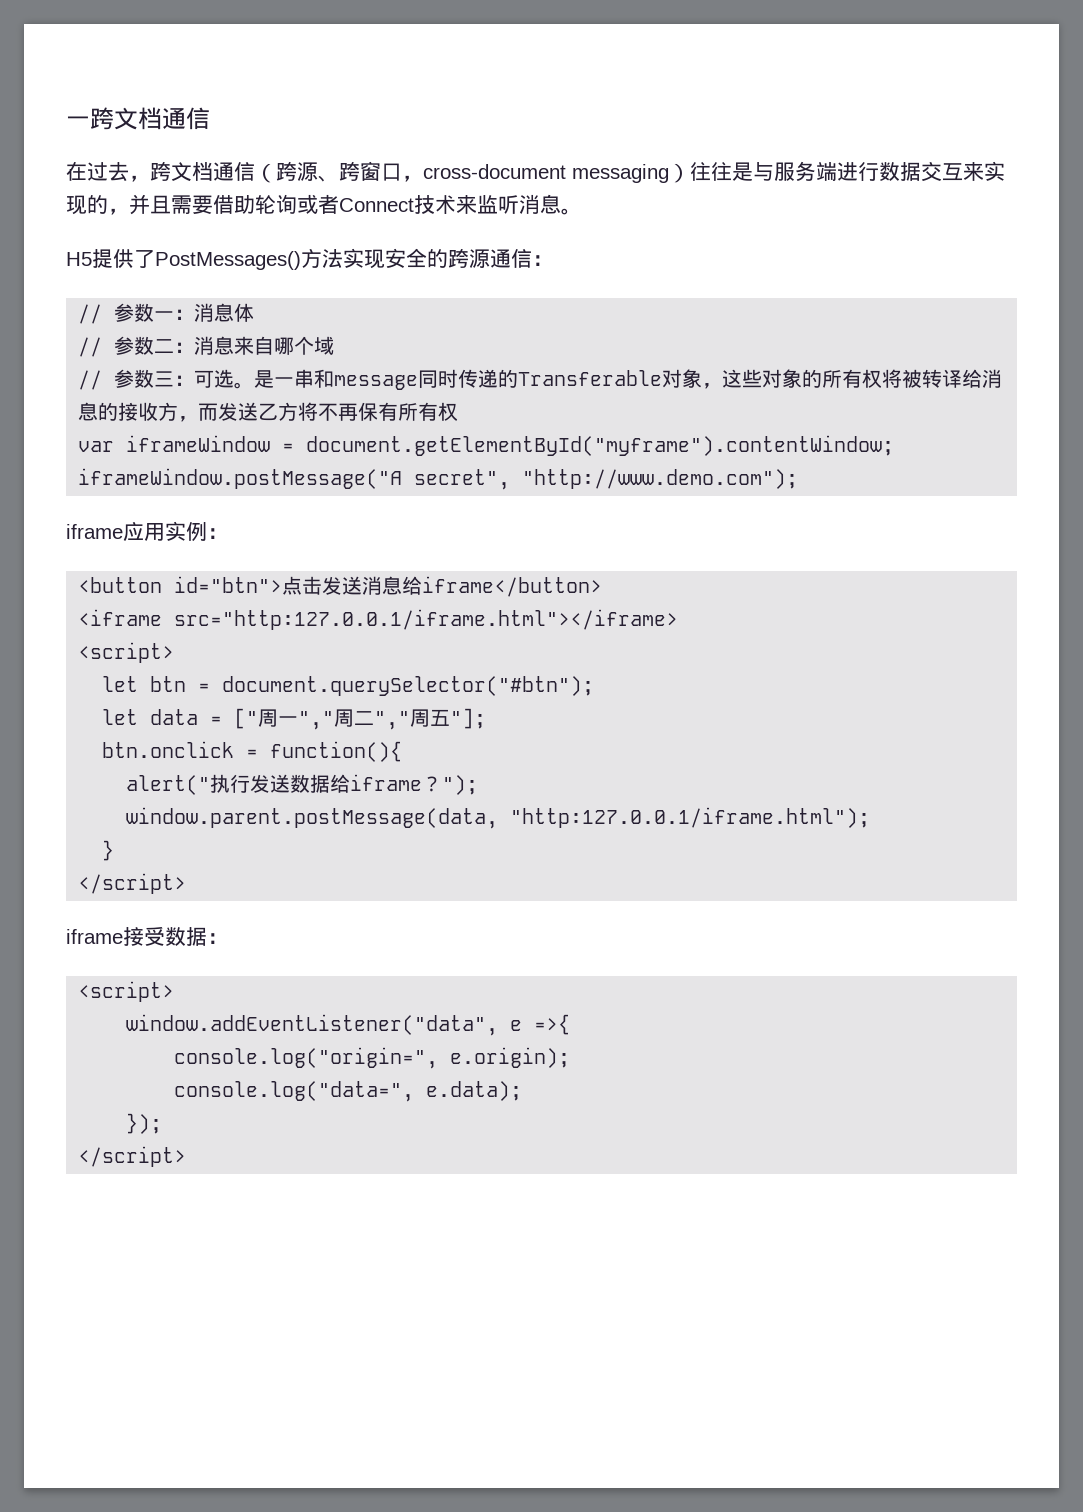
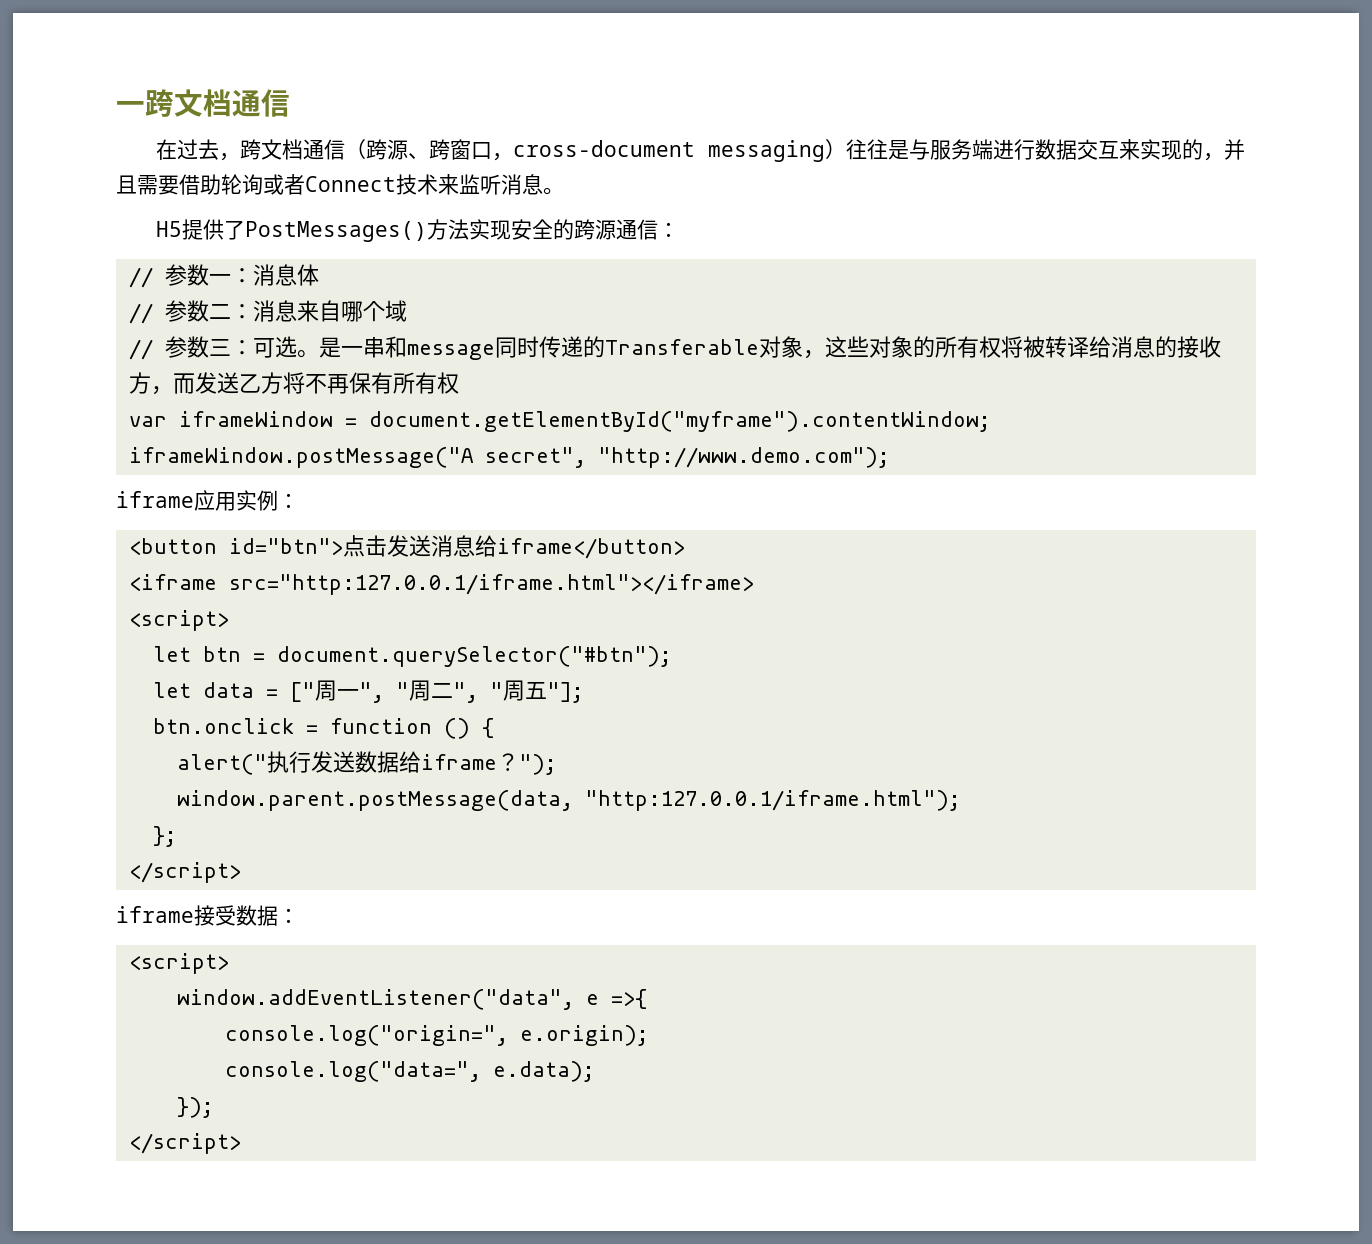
[298,709,411,730] ","周二"," -> [358,680,503,703] ", "周二", "
[270,741,403,762] function(){ -> [329,718,494,739] function () {
[102,840,115,861] } -> [152,826,177,847] };

